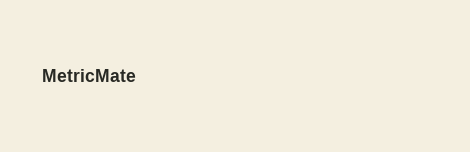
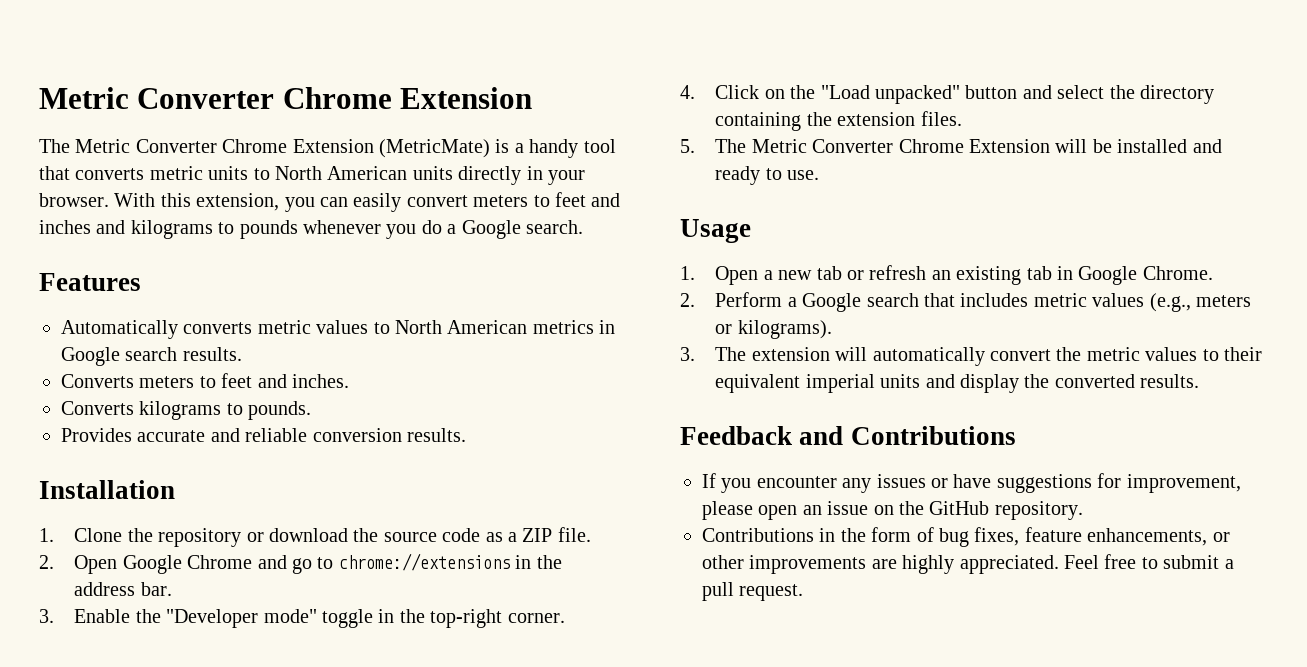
[42,69,136,82] MetricMate -> [39,87,533,109] [39,139,616,158] [39,166,585,185] [39,192,621,212] [39,220,583,239] [39,273,141,291] [61,320,616,339] [61,347,242,366] [61,373,349,388] [61,401,312,420] [61,428,466,442] [39,480,175,499] [39,527,591,547] [39,553,562,574] [74,582,172,596] [39,609,565,628] [680,85,1214,104] [715,111,962,131] [680,139,1222,153] [715,166,820,185] [680,219,751,243] [680,265,1213,285] [680,292,1251,312] [715,320,832,339] [680,347,1262,366] [715,374,1200,393] [680,426,1016,445] [702,473,1241,493] [702,501,1083,520] [702,527,1230,547] [702,554,1234,574] [702,582,804,601] Metric Converter Chrome Extension // The Metric Converter Chrome Extension (MetricMate) is a handy tool that converts metric units to North American units directly in your browser. With this extension, you can easily convert meters to feet and inches and kilograms to pounds whenever you do a Google search. // Features // Automatically converts metric values to North American metrics in Google search results. // Converts meters to feet and inches. // Converts kilograms to pounds. // Provides accurate and reliable conversion results. // Installation // 1. Clone the repository or download the source code as a ZIP file. // 2. Open Google Chrome and go to chrome://extensions in the address bar. // 3. Enable the "Developer mode" toggle in the top-right corner. // 4. Click on the "Load unpacked" button and select the directory containing the extension files. // 5. The Metric Converter Chrome Extension will be installed and ready to use. // Usage // 1. Open a new tab or refresh an existing tab in Google Chrome. // 2. Perform a Google search that includes metric values (e.g., meters or kilograms). // 3. The extension will automatically convert the metric values to their equivalent imperial units and display the converted results. // Feedback and Contributions // If you encounter any issues or have suggestions for improvement, please open an issue on the GitHub repository. // Contributions in the form of bug fixes, feature enhancements, or other improvements are highly appreciated. Feel free to submit a pull request.

